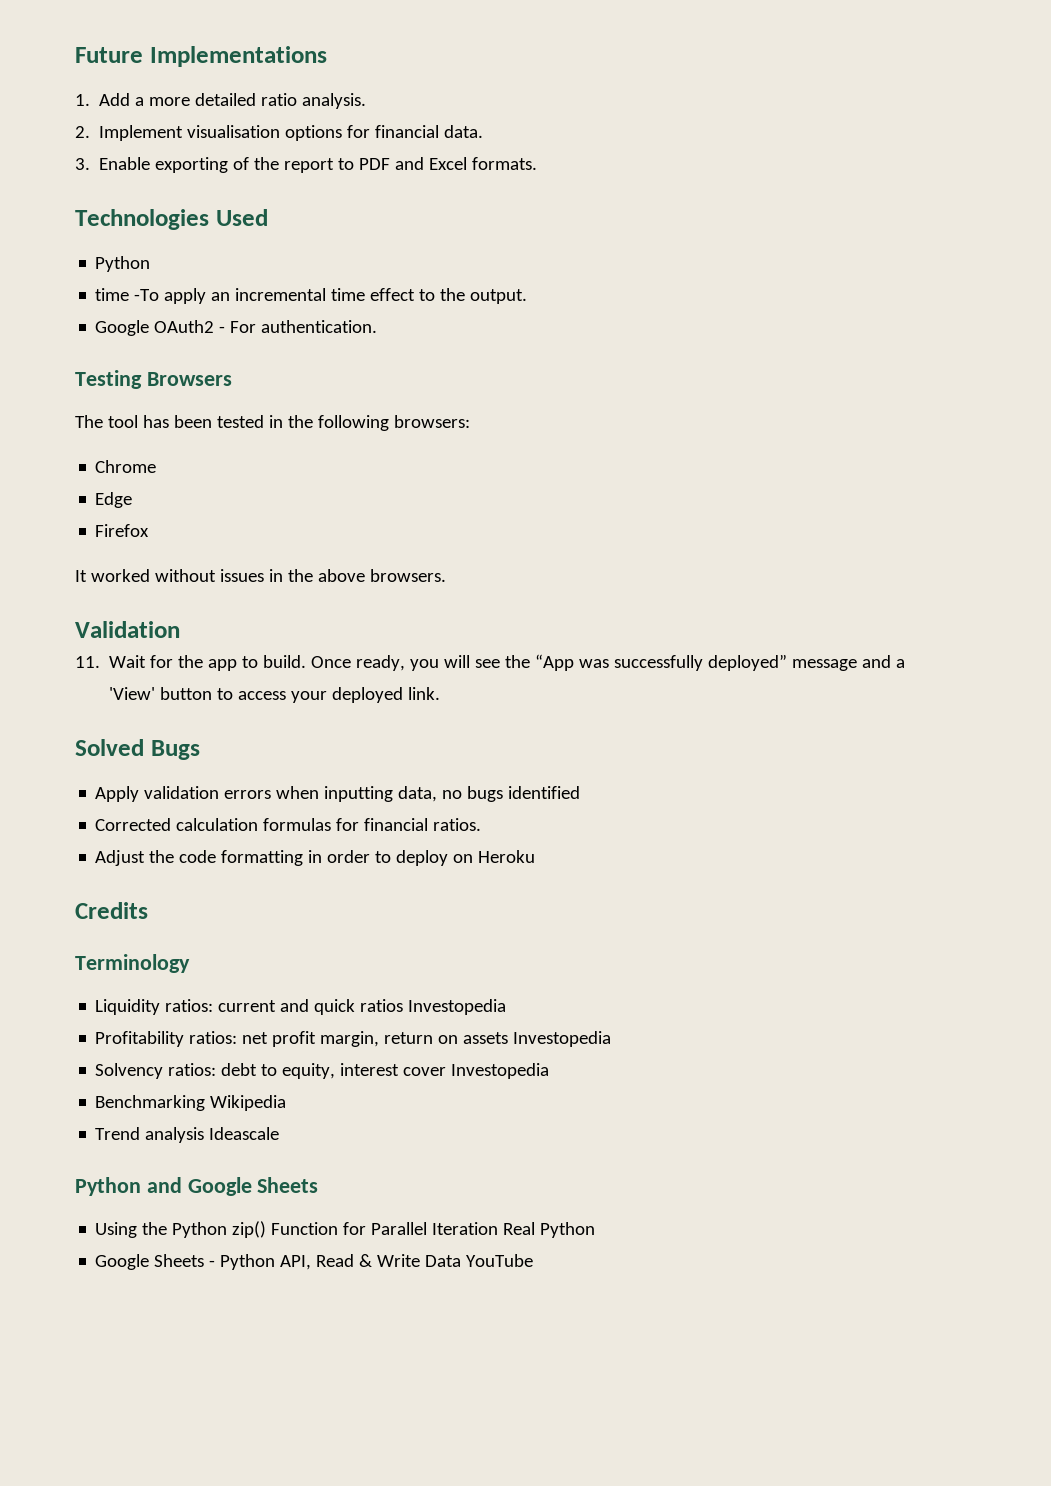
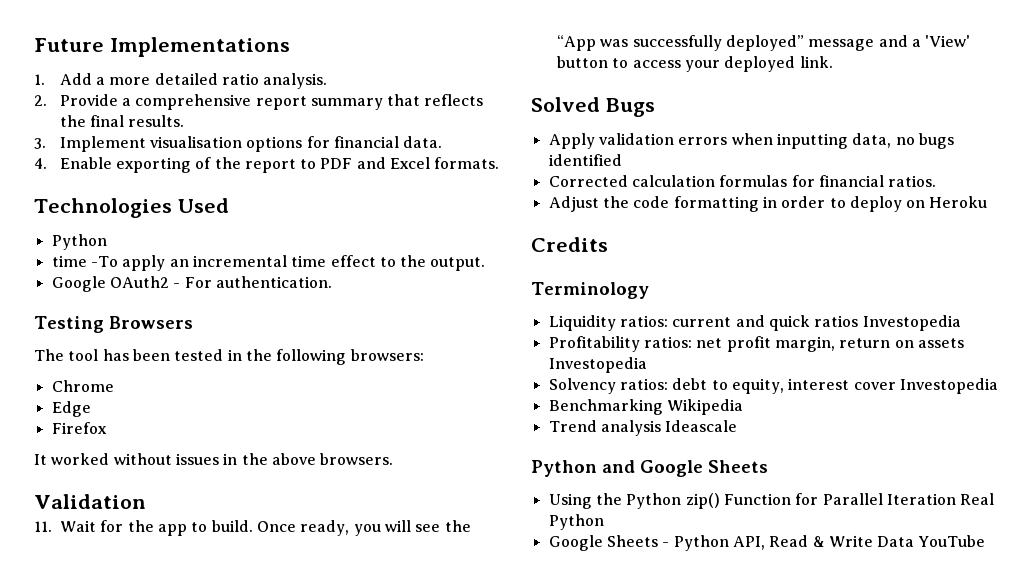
(90, 132) none -> [59,94,484,110] [59,115,185,127] [34,138,46,149] Provide a comprehensive report summary that reflects the final results. // 3.
[75,158,90,170] 3. -> [34,158,47,169] 4.

